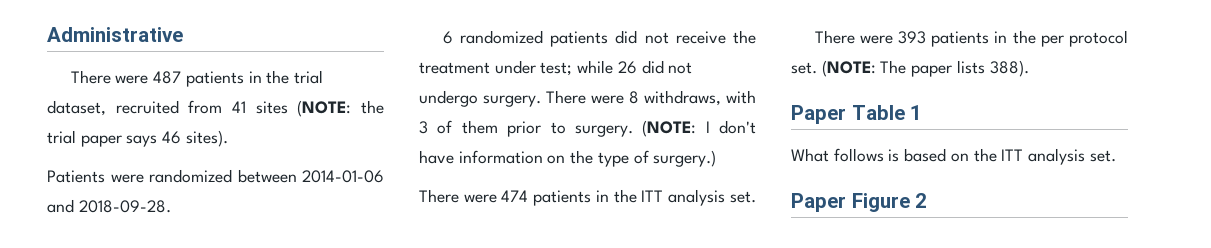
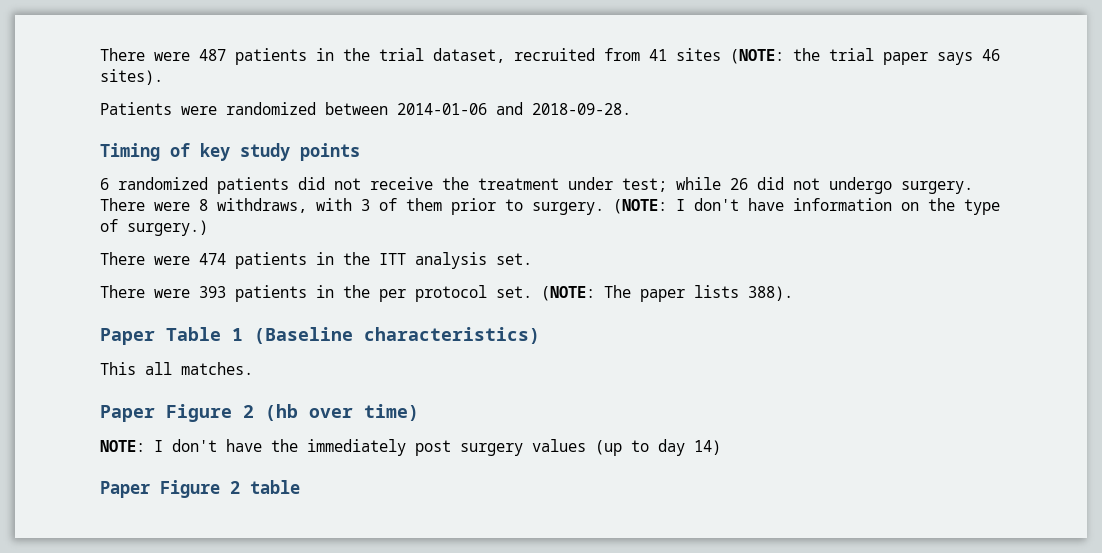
[47,27,183,42] Administrative // -> (100, 54) none
(171, 206) none -> [100,143,360,161] // Timing of key study points
[791,148,1116,165] [791,193,928,212] // What follows is based on the ITT analysis set. // Paper Figure 2 -> [254,327,540,344] [100,362,253,375] [100,404,419,422] [100,439,721,456] [100,480,300,498] (Baseline characteristics) // This all matches. // Paper Figure 2 (hb over time) // NOTE: I don't have the immediately post surgery values (up to day 14) // Paper Figure 2 table

